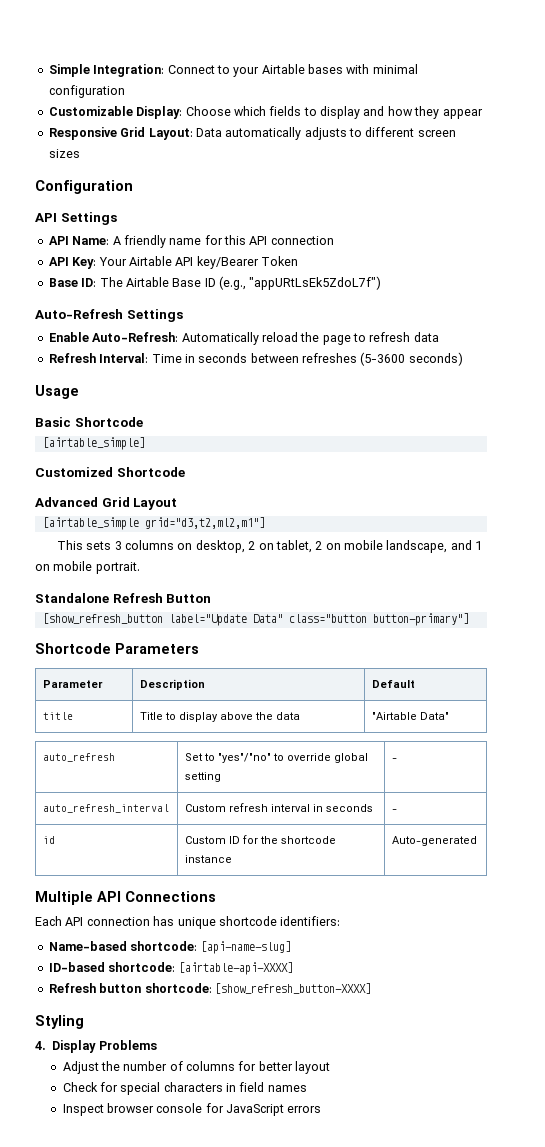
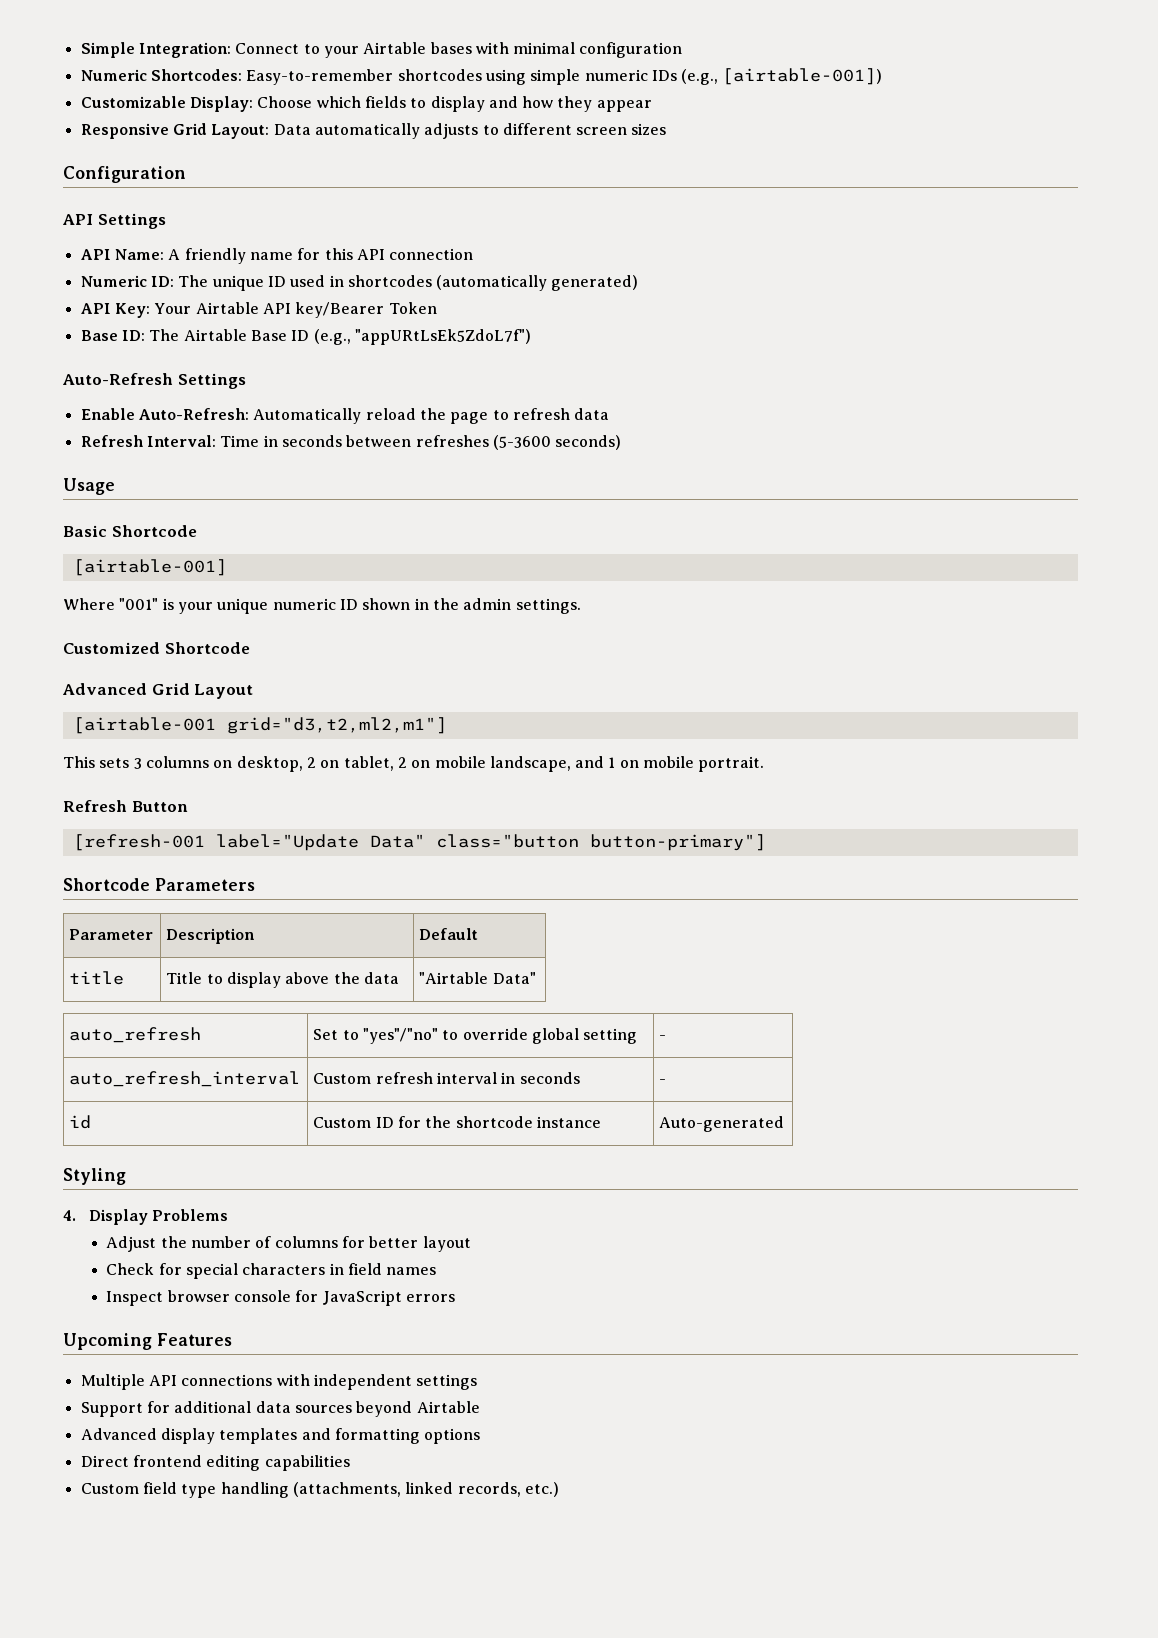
(125, 91) none -> [80,68,883,85] // Numeric Shortcodes: Easy-to-remember shortcodes using simple numeric IDs (e.g., [airtable-001])
(334, 240) none -> [80,275,639,291] // Numeric ID: The unique ID used in shortcodes (automatically generated)
[42,437,145,450] [airtable_simple] -> [72,559,227,576] [63,598,581,614] [airtable-001] // Where "001" is your unique numeric ID shown in the admin settings.
[42,517,139,530] [airtable_simple -> [72,717,216,734] [airtable-001
[35,593,109,603] Standalone -> (765, 764) none
[42,613,163,624] [show_refresh_button -> [72,834,205,851] [refresh-001
[35,891,216,905] [35,916,341,929] [48,941,291,954] [48,962,293,975] [48,983,371,994] // Multiple API Connections // Each API connection has unique shortcode identifiers: // Name-based shortcode: [api-name-slug] // ID-based shortcode: [airtable-api-XXXX] // Refresh button shortcode: [show_refresh_button-XXXX] -> (785, 1124) none
(322, 1109) none -> [63,1333,232,1350] [80,1374,478,1390] [80,1401,480,1417] [80,1428,481,1444] [80,1455,350,1471] [80,1482,559,1498] // Upcoming Features // Multiple API connections with independent settings // Support for additional data sources beyond Airtable // Advanced display templates and formatting options // Direct frontend editing capabilities // Custom field type handling (attachments, linked records, etc.)

